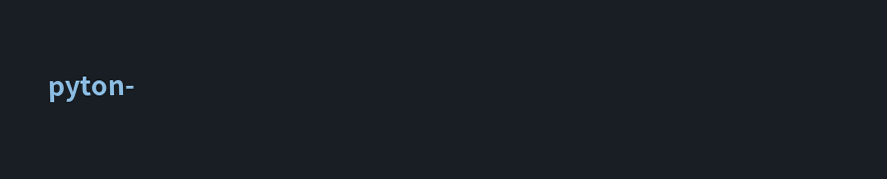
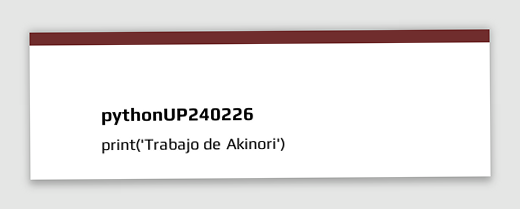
[47,75,136,103] pyton- -> [101,107,255,126] [101,136,286,155] pythonUP240226 // print('Trabajo de Akinori')

